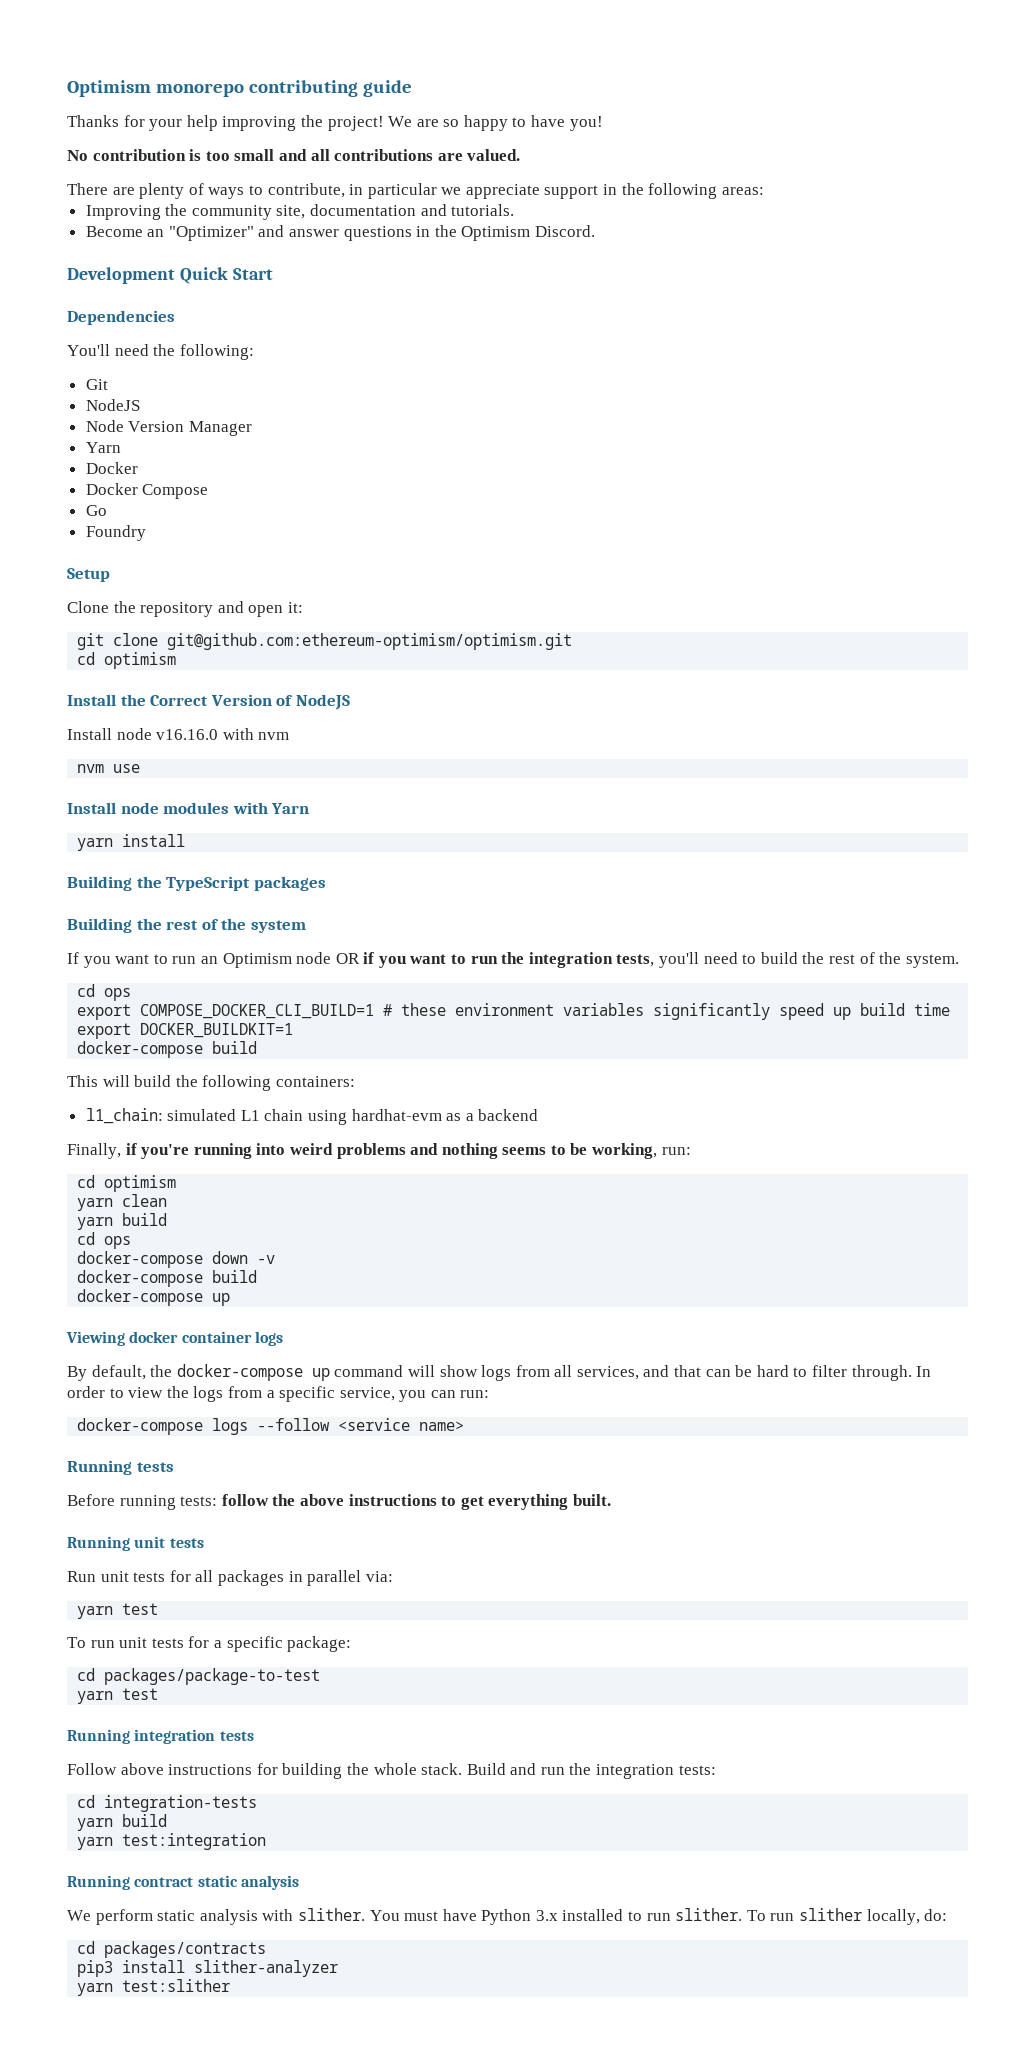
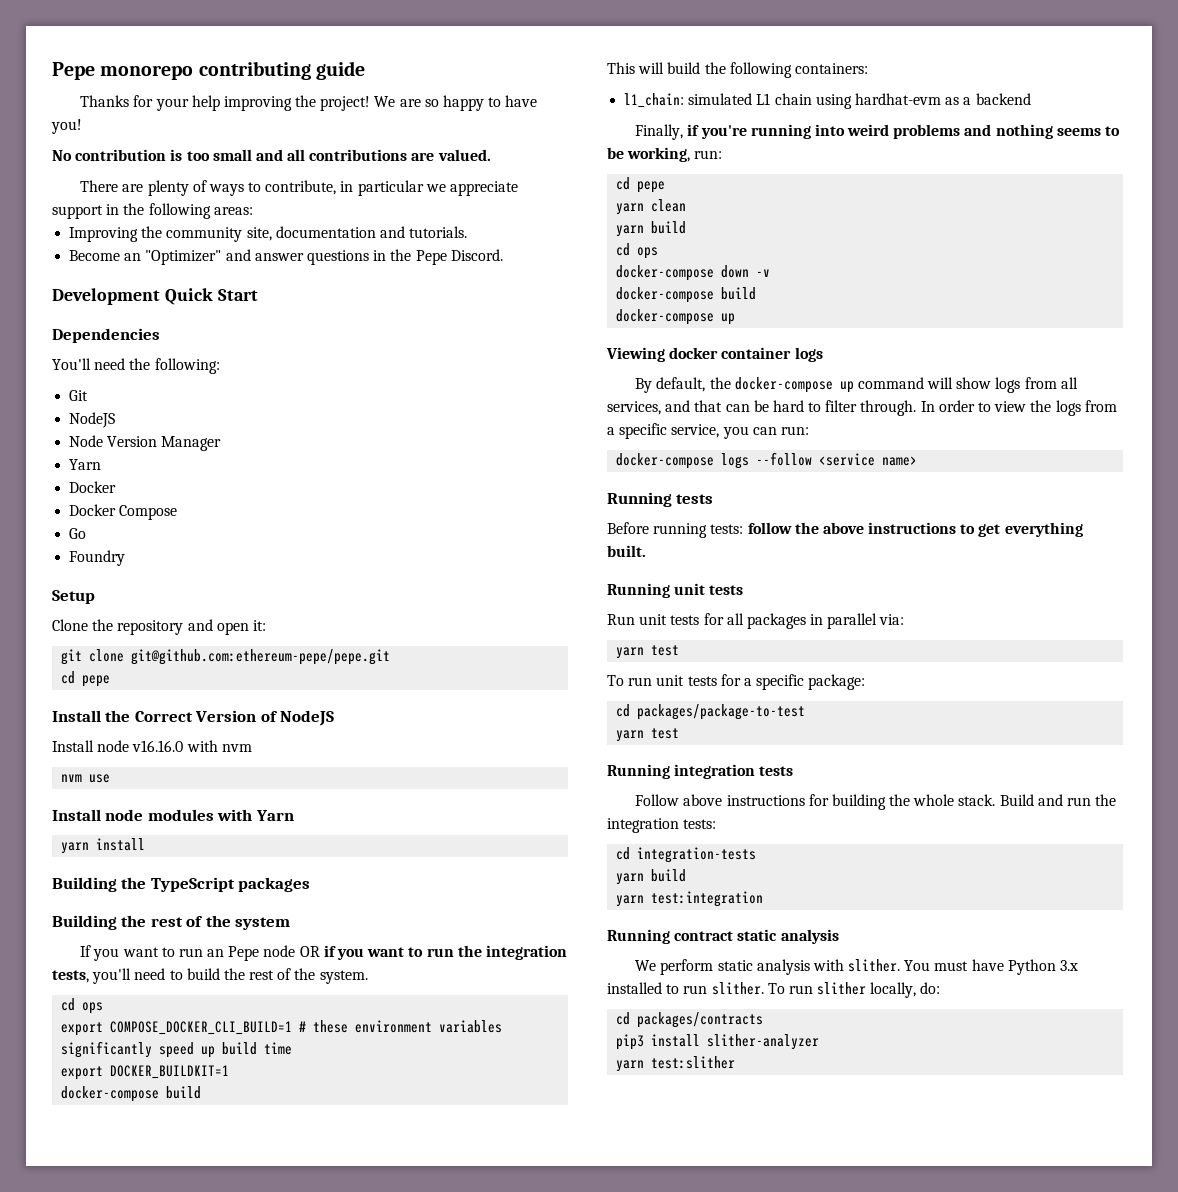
[67,80,151,97] Optimism -> [52,62,95,80] Pepe
[461,226,531,241] Optimism -> [415,250,447,265] Pepe
[167,633,573,650] [77,652,177,669] git@github.com:ethereum-optimism/optimism.git // cd optimism -> [131,649,391,665] [61,671,111,687] git@github.com:ethereum-pepe/pepe.git // cd pepe
[222,953,292,968] Optimism -> [228,946,260,961] Pepe
[104,1175,177,1192] optimism -> [637,181,666,193] pepe

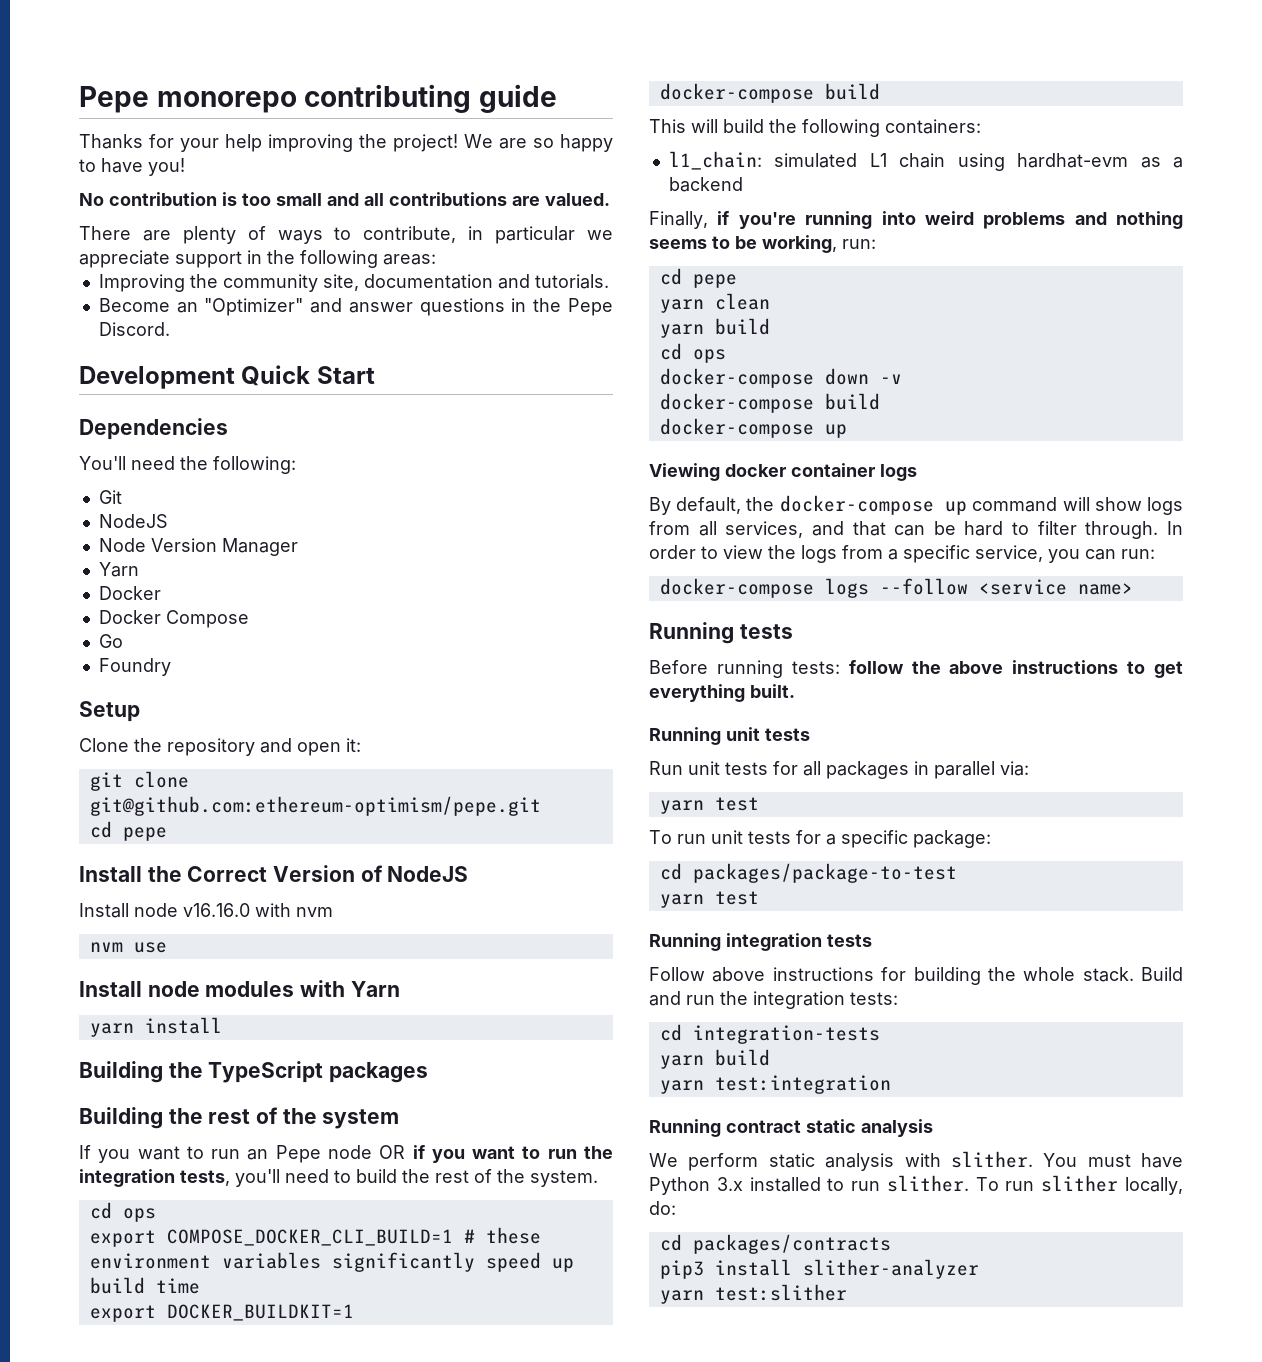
[131,649,391,665] git@github.com:ethereum-pepe/pepe.git -> [89,796,541,816] git@github.com:ethereum-optimism/pepe.git

